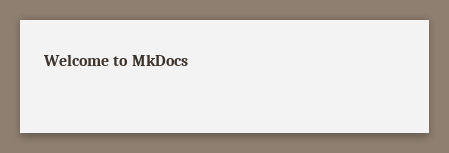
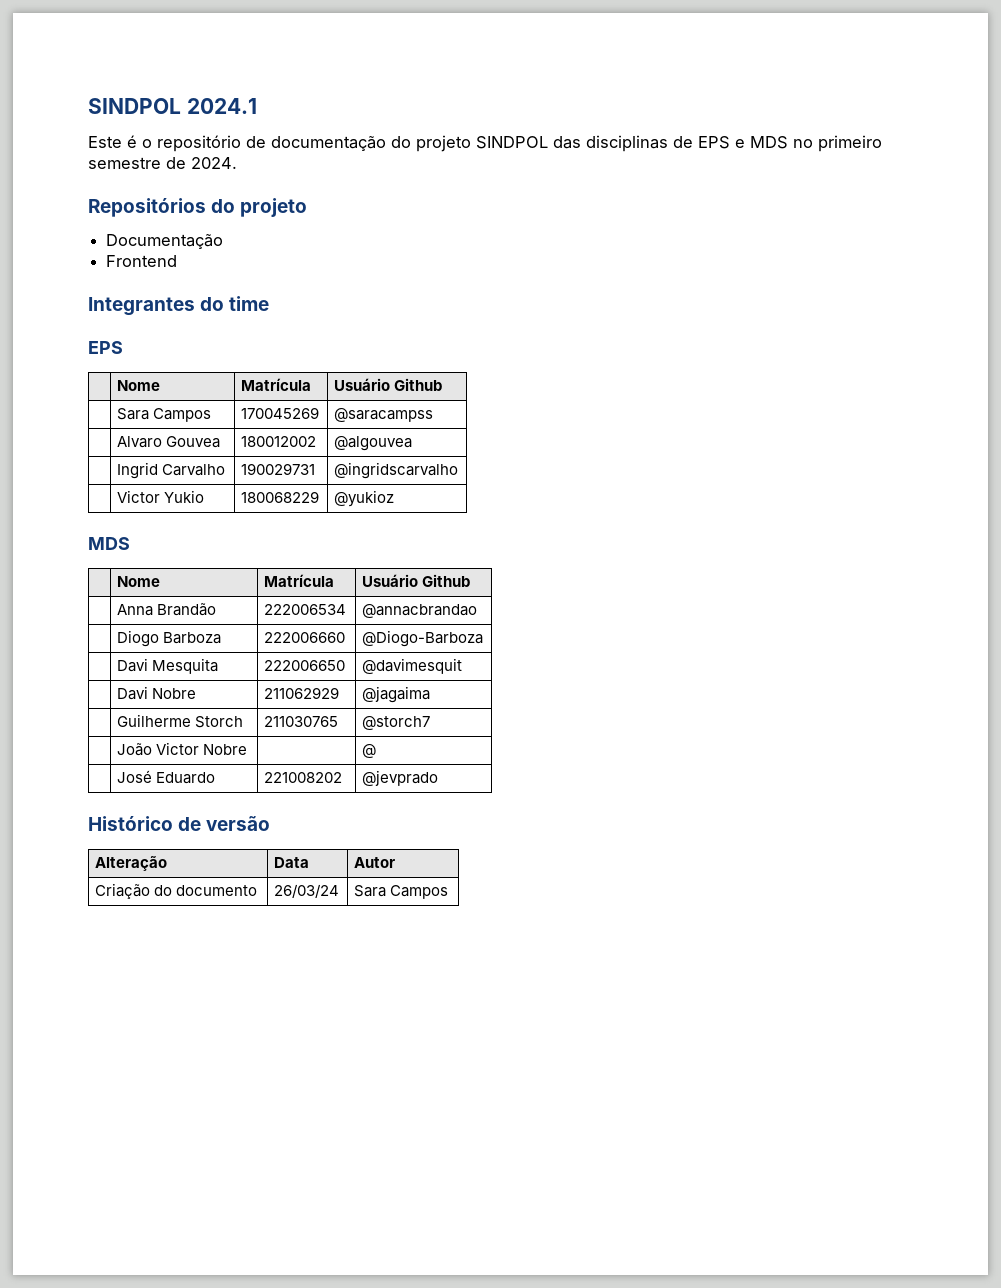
[43,54,188,66] Welcome to MkDocs -> [88,98,257,114] [88,135,882,152] [88,157,237,169] [88,198,308,217] [106,233,224,249] [106,255,178,267] [88,296,270,316] [88,341,123,354] [117,380,161,391] [241,378,312,391] [334,378,443,391] [117,408,212,422] [241,407,320,419] [334,408,434,422] [117,436,221,448] [241,436,317,447] [334,436,413,451] [117,462,226,479] [241,463,316,475] [334,462,459,479] [117,490,205,503] [241,491,320,503] [334,490,395,507] [88,537,130,550] [117,576,161,587] [264,574,335,587] [362,574,471,587] [117,603,217,616] [264,604,347,615] [362,604,478,618] [117,630,222,647] [264,632,346,643] [362,630,484,647] [117,658,219,674] [264,660,346,671] [362,658,463,674] [117,686,197,700] [264,687,340,699] [362,686,431,703] [117,714,244,728] [264,716,339,727] [362,716,431,730] [117,742,248,756] [362,744,377,758] [117,770,216,784] [264,772,343,783] [362,770,439,786] [88,816,271,831] [95,856,168,871] [274,857,310,868] [354,857,396,868] [95,883,258,899] [274,884,340,898] [354,885,449,899] SINDPOL 2024.1 // Este é o repositório de documentação do projeto SINDPOL das disciplinas de EPS e MDS no primeiro semestre de 2024. // Repositórios do projeto // Documentação // Frontend // Integrantes do time // EPS // | Nome | Matrícula | Usuário Github // | Sara Campos | 170045269 | @saracampss // | Alvaro Gouvea | 180012002 | @algouvea // | Ingrid Carvalho | 190029731 | @ingridscarvalho // | Victor Yukio | 180068229 | @yukioz // MDS // | Nome | Matrícula | Usuário Github // | Anna Brandão | 222006534 | @annacbrandao // | Diogo Barboza | 222006660 | @Diogo-Barboza // | Davi Mesquita | 222006650 | @davimesquit // | Davi Nobre | 211062929 | @jagaima // | Guilherme Storch | 211030765 | @storch7 // | João Victor Nobre | | @ // | José Eduardo | 221008202 | @jevprado // Histórico de versão // Alteração | Data | Autor // Criação do documento | 26/03/24 | Sara Campos

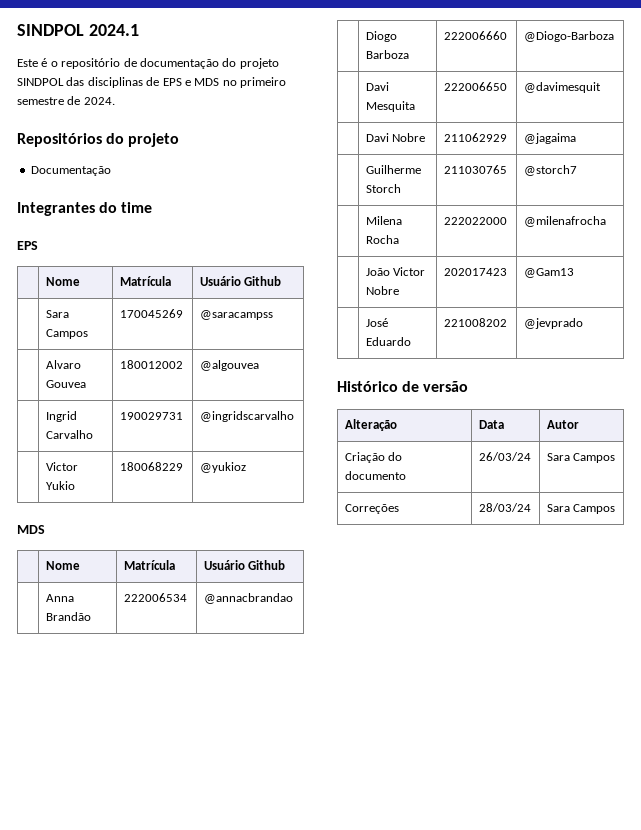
[106,255,178,267] // Frontend -> (111, 171) none
(431, 723) none -> [365,216,402,225] [365,235,399,244] [443,217,507,225] [523,216,606,227] // | Milena Rocha | 222022000 | @milenafrocha
[362,744,377,758] | @ -> [443,268,507,276] [523,268,574,278] 202017423 | @Gam13
(449, 892) none -> [344,504,399,514] [478,503,531,512] [546,504,616,514] // Correções | 28/03/24 | Sara Campos

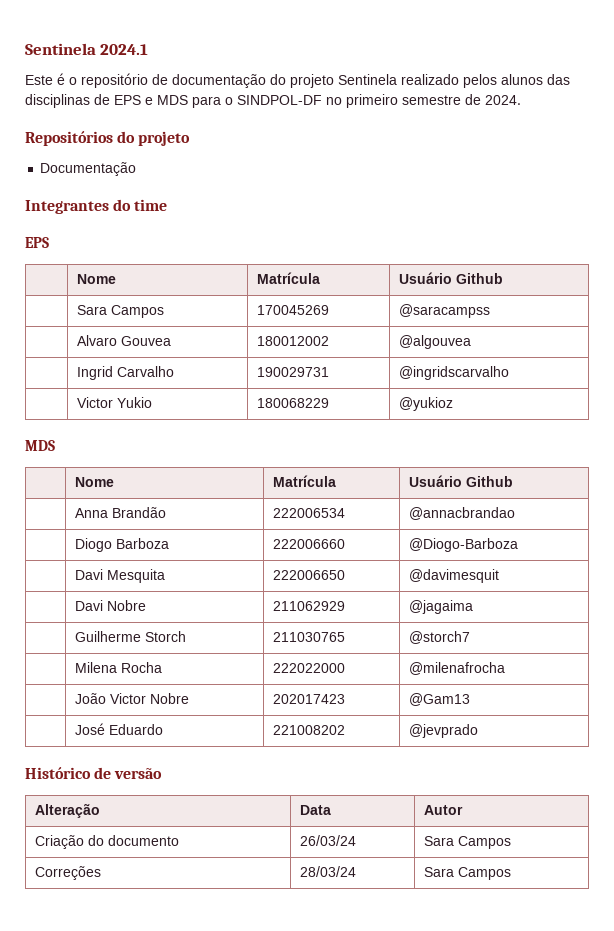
[17,24,84,36] SINDPOL -> [25,43,96,55] Sentinela
[17,78,64,86] SINDPOL -> [338,74,543,88] Sentinela realizado pelos alunos
(220, 82) none -> [192,95,322,108] para o SINDPOL-DF

